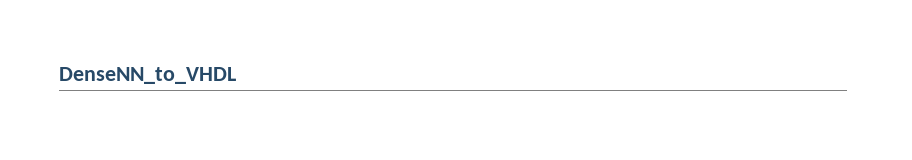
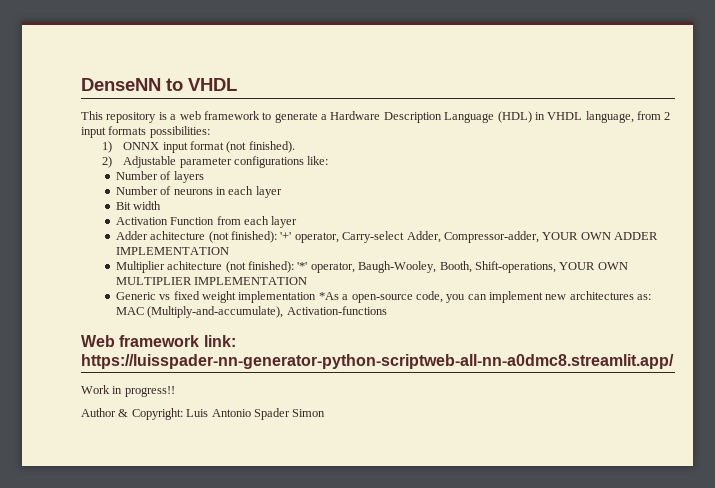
[59,67,236,84] DenseNN_to_VHDL -> [81,78,237,91] [81,111,671,123] [81,126,210,138] [102,141,295,153] [102,156,329,168] [115,171,204,183] [115,186,282,198] [115,201,162,210] [115,216,298,228] [115,231,659,243] [115,247,229,255] [115,261,628,273] [115,277,308,285] [115,291,652,303] [115,306,387,318] [81,335,236,347] [81,354,674,369] [81,385,175,397] [81,408,326,420] DenseNN to VHDL // This repository is a web framework to generate a Hardware Description Language (HDL) in VHDL language, from 2 input formats possibilities: // 1) ONNX input format (not finished). // 2) Adjustable parameter configurations like: // Number of layers // Number of neurons in each layer // Bit width // Activation Function from each layer // Adder achitecture (not finished): '+' operator, Carry-select Adder, Compressor-adder, YOUR OWN ADDER IMPLEMENTATION // Multiplier achitecture (not finished): '*' operator, Baugh-Wooley, Booth, Shift-operations, YOUR OWN MULTIPLIER IMPLEMENTATION // Generic vs fixed weight implementation *As a open-source code, you can implement new architectures as: MAC (Multiply-and-accumulate), Activation-functions // Web framework link: https://luisspader-nn-generator-python-scriptweb-all-nn-a0dmc8.streamlit.app/ // Work in progress!! // Author & Copyright: Luis Antonio Spader Simon

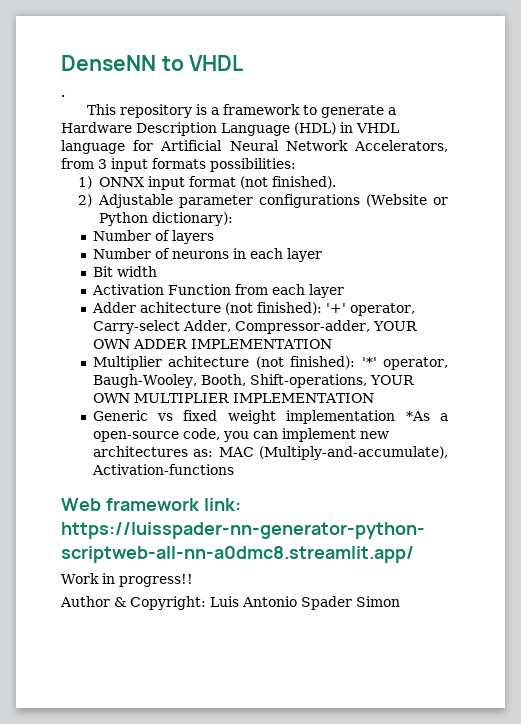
(237, 84) none -> [61,95,65,97] // .
[179,111,201,120] web -> (219, 111) none
[585,111,671,123] language, from 2 -> [61,140,448,154] [61,158,107,169] language for Artificial Neural Network Accelerators, from 3
[307,156,329,165] like: -> [365,194,448,207] [98,212,233,226] (Website or Python dictionary):

